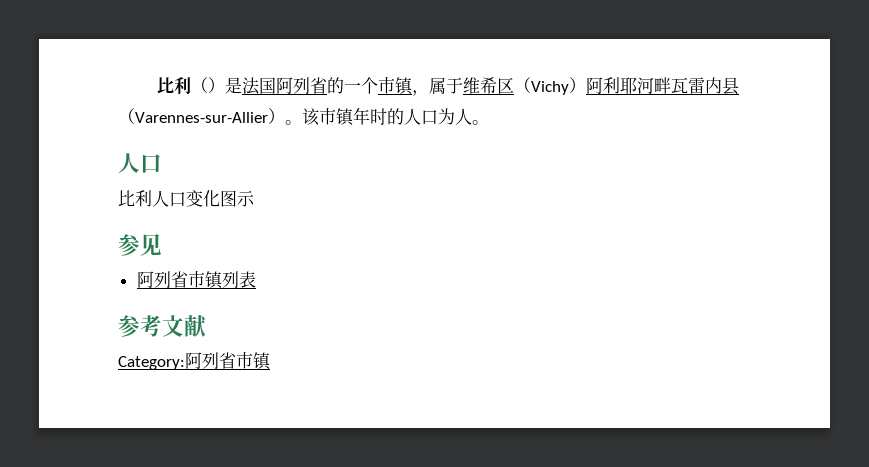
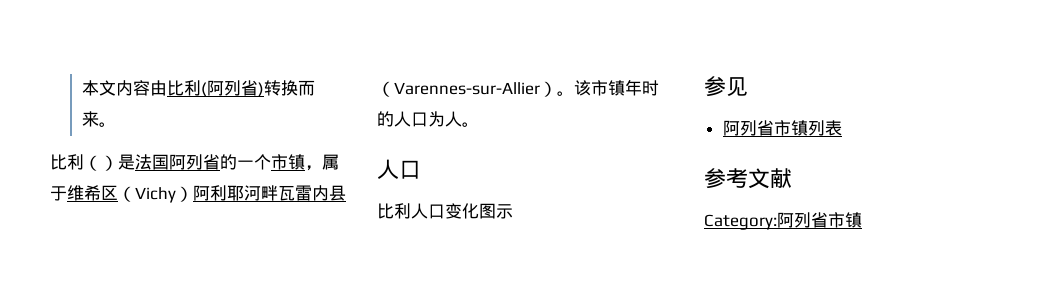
(156, 85) none -> [81,80,315,97] [81,111,116,127] 本文内容由比利(阿列省)转换而来。 //

